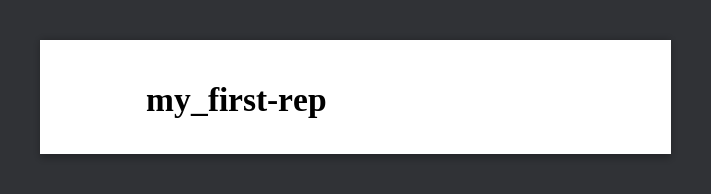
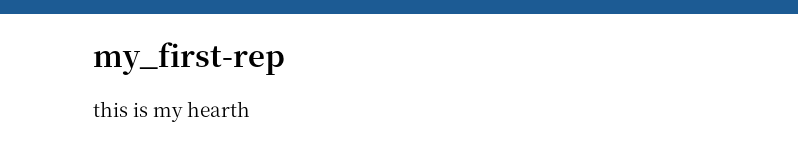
(327, 102) none -> [93,101,251,122] // this is my hearth

